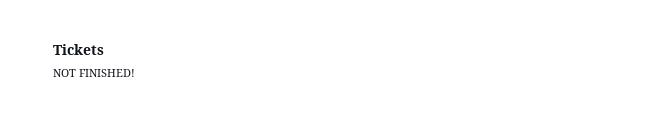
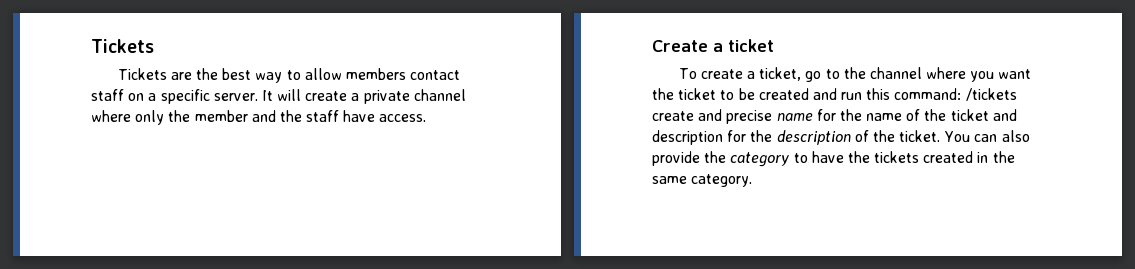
[53,69,135,77] NOT FINISHED! -> [117,68,461,83] [91,89,466,104] [91,110,427,125] [652,39,774,52] [678,67,1032,82] [652,88,1017,101] [652,109,1017,124] [652,130,1030,145] [652,151,1015,167] [652,174,753,187] Tickets are the best way to allow members contact staff on a specific server. It will create a private channel where only the member and the staff have access. // Create a ticket // To create a ticket, go to the channel where you want the ticket to be created and run this command: /tickets create and precise name for the name of the ticket and description for the description of the ticket. You can also provide the category to have the tickets created in the same category.

